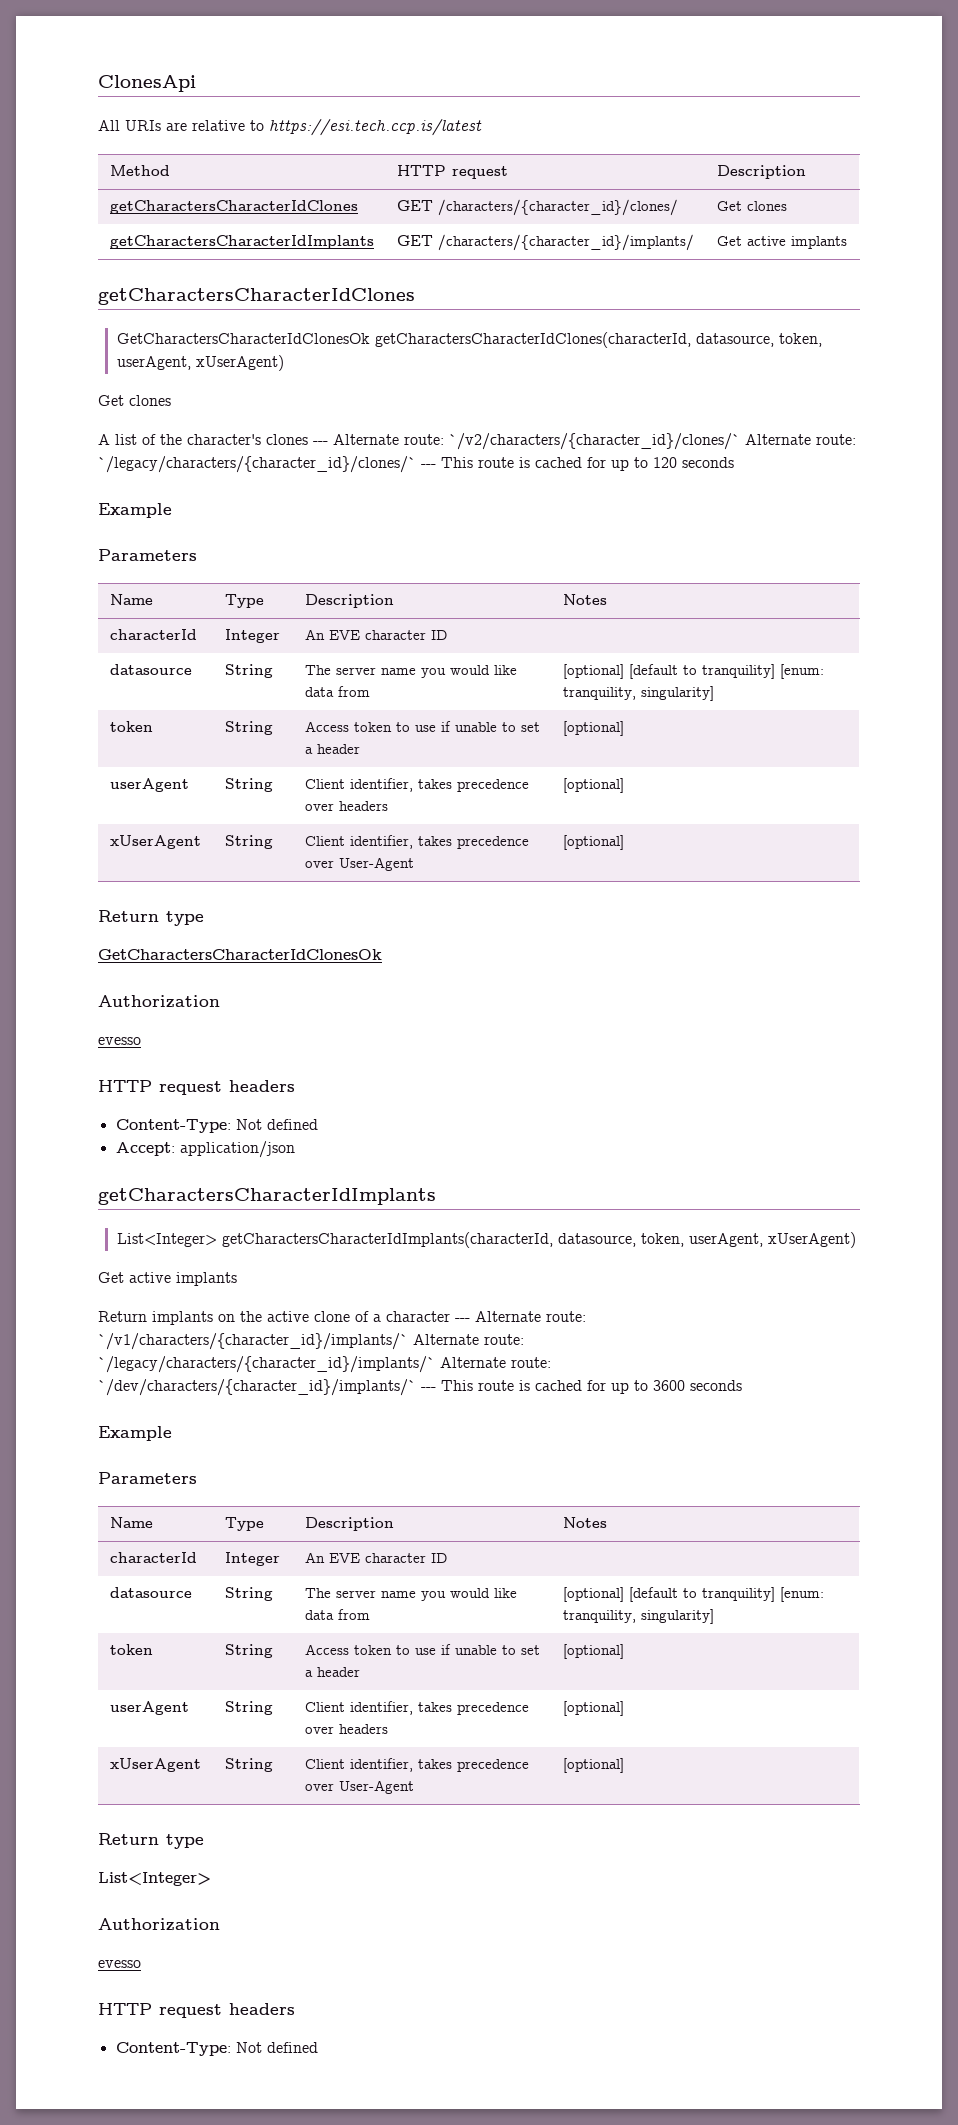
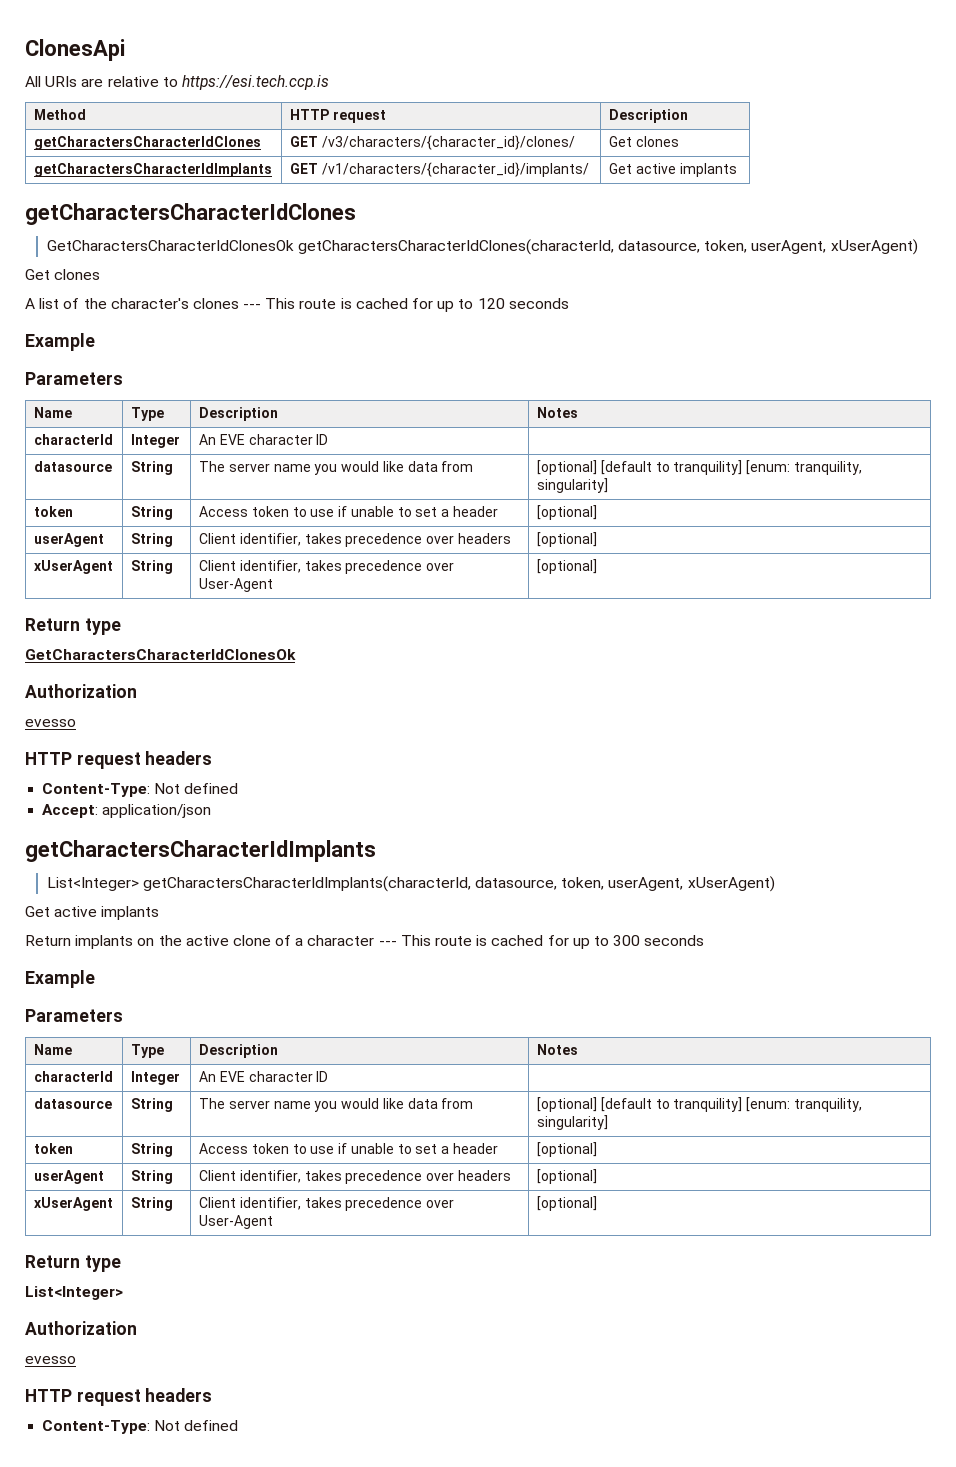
[269,119,482,136] https://esi.tech.ccp.is/latest -> [181,75,329,90] https://esi.tech.ccp.is
[437,199,678,216] /characters/{character_id}/clones/ -> [321,135,575,150] /v3/characters/{character_id}/clones/
[437,234,694,251] /characters/{character_id}/implants/ -> [321,162,589,177] /v1/characters/{character_id}/implants/
[333,433,856,450] [98,456,436,473] Alternate route: `/v2/characters/{character_id}/clones/` Alternate route: `/legacy/characters/{character_id}/clones/` --- -> (262, 306) none
[475,1311,586,1322] [98,1333,524,1350] [98,1356,551,1373] [98,1379,685,1396] Alternate route: `/v1/characters/{character_id}/implants/` Alternate route: `/legacy/characters/{character_id}/implants/` Alternate route: `/dev/characters/{character_id}/implants/` --- This route is cached for up to 3600 -> [400,935,641,949] This route is cached for up to 300

